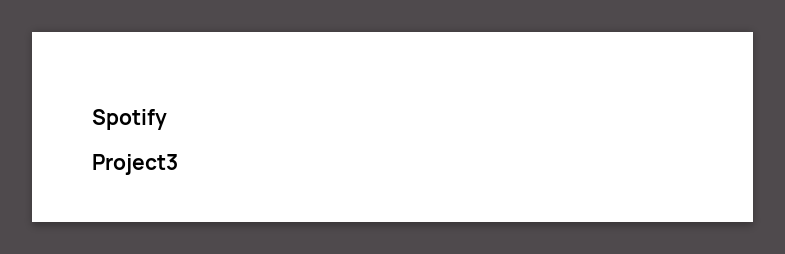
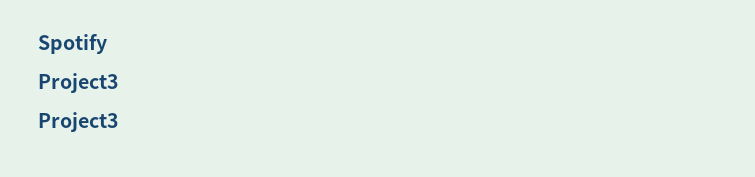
(178, 164) none -> [38,112,119,132] // Project3

